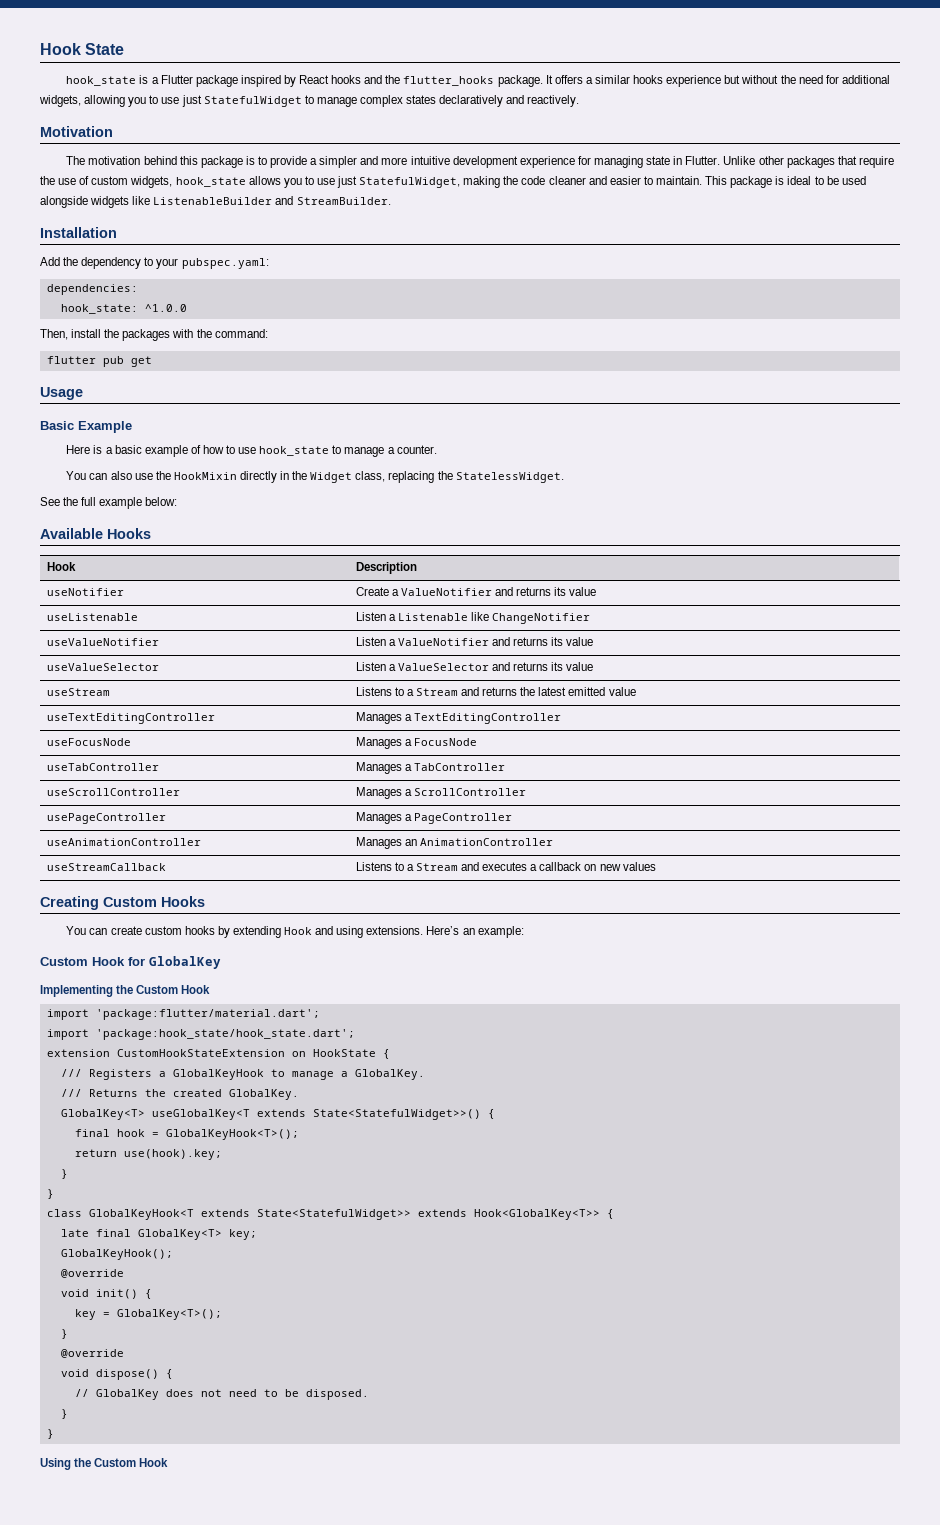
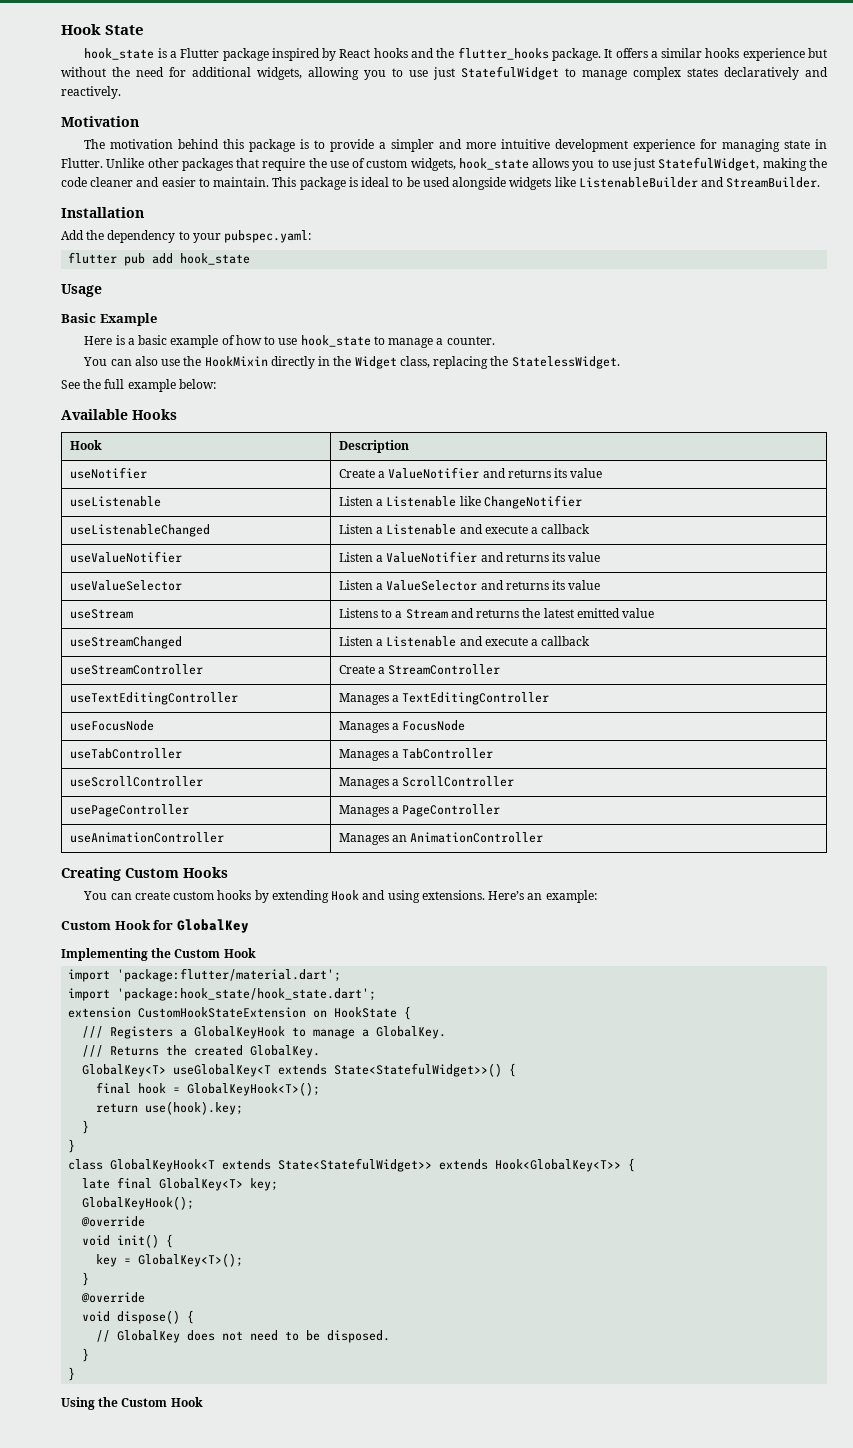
[46,284,138,295] [60,304,187,314] [40,329,268,341] // dependencies: // hook_state: ^1.0.0 // Then, install the packages with the command: -> (312, 236) none
[130,356,152,367] get -> [152,253,251,265] add hook_state
(590, 618) none -> [69,524,210,537] [338,524,591,535] // useListenableChanged | Listen a Listenable and execute a callback
(636, 691) none -> [69,636,182,649] [338,636,591,647] [69,664,203,675] [338,664,501,675] // useStreamChanged | Listen a Listenable and execute a callback // useStreamController | Create a StreamController
[46,863,166,871] [355,862,656,871] // useStreamCallback | Listens to a Stream and executes a callback on new values -> (544, 837) none

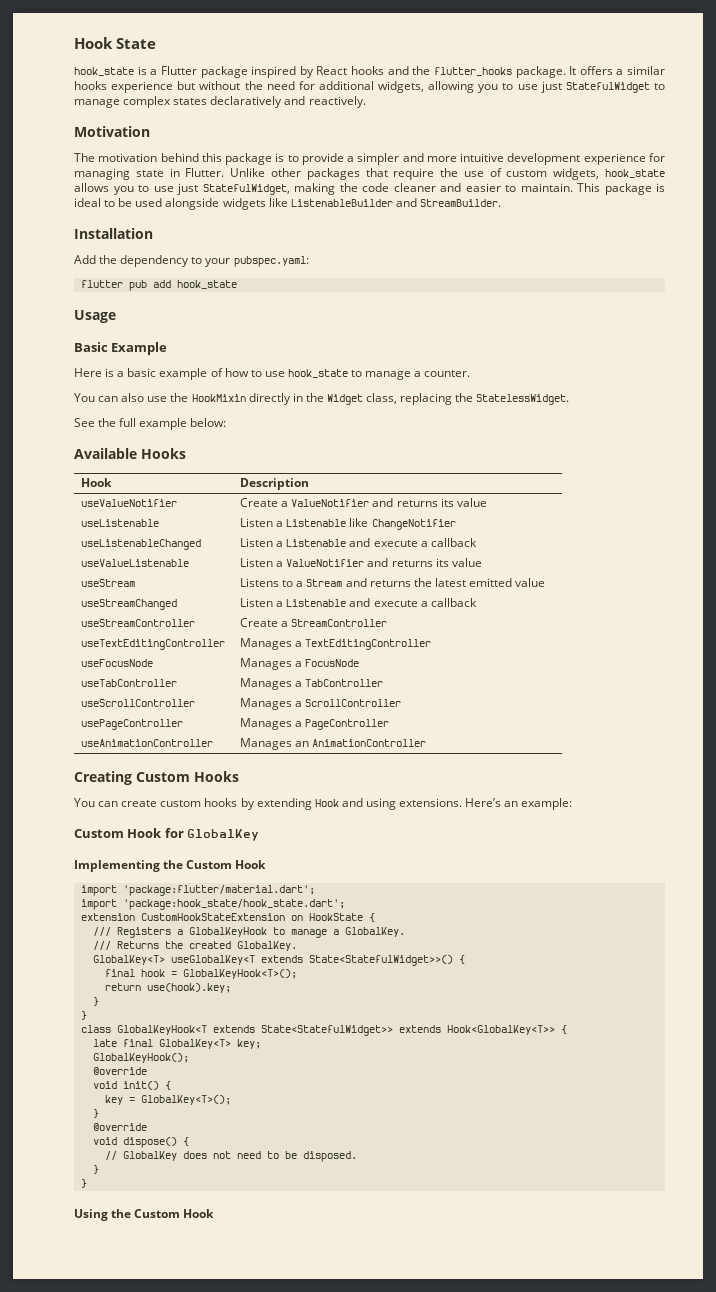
[69,467,147,479] useNotifier -> [81,499,178,507] useValueNotifier
[69,551,182,563] useValueNotifier -> [81,559,190,567] useValueListenable
[69,580,182,591] [338,580,601,591] // useValueSelector | Listen a ValueSelector and returns its value -> (482, 562) none

